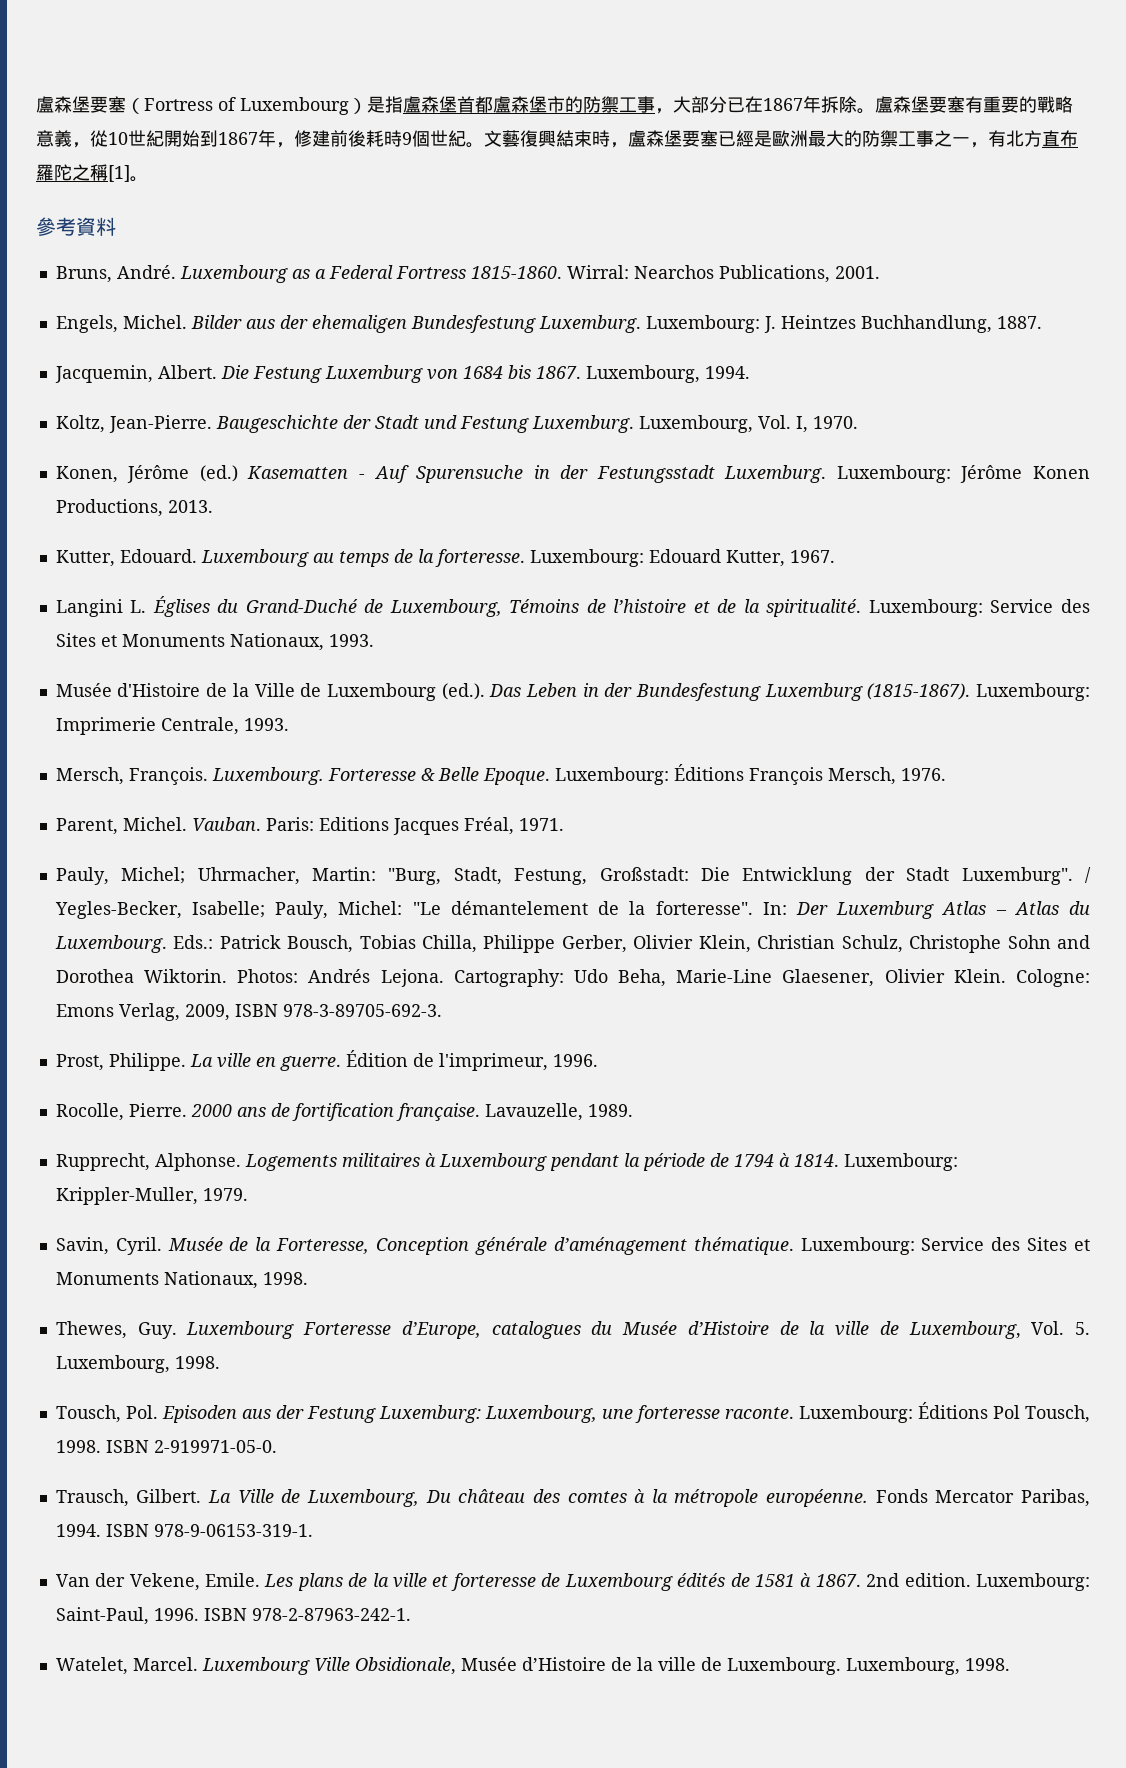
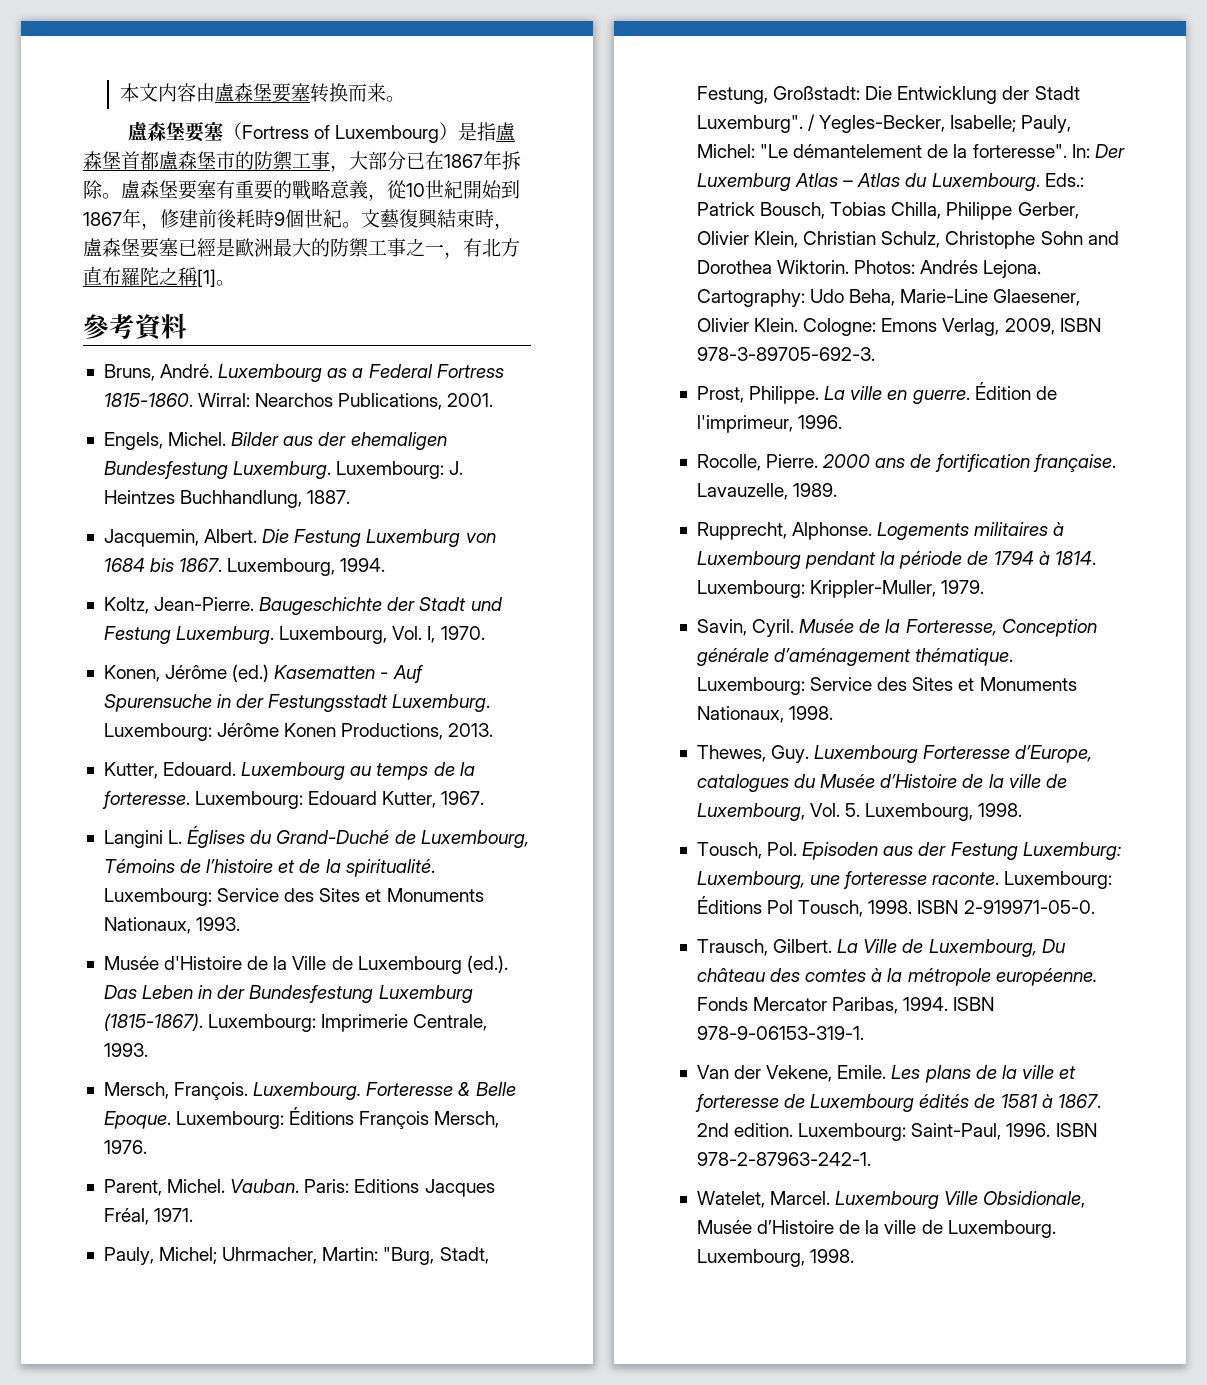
(36, 104) none -> [119,83,405,103] 本文内容由盧森堡要塞转换而来。 //

